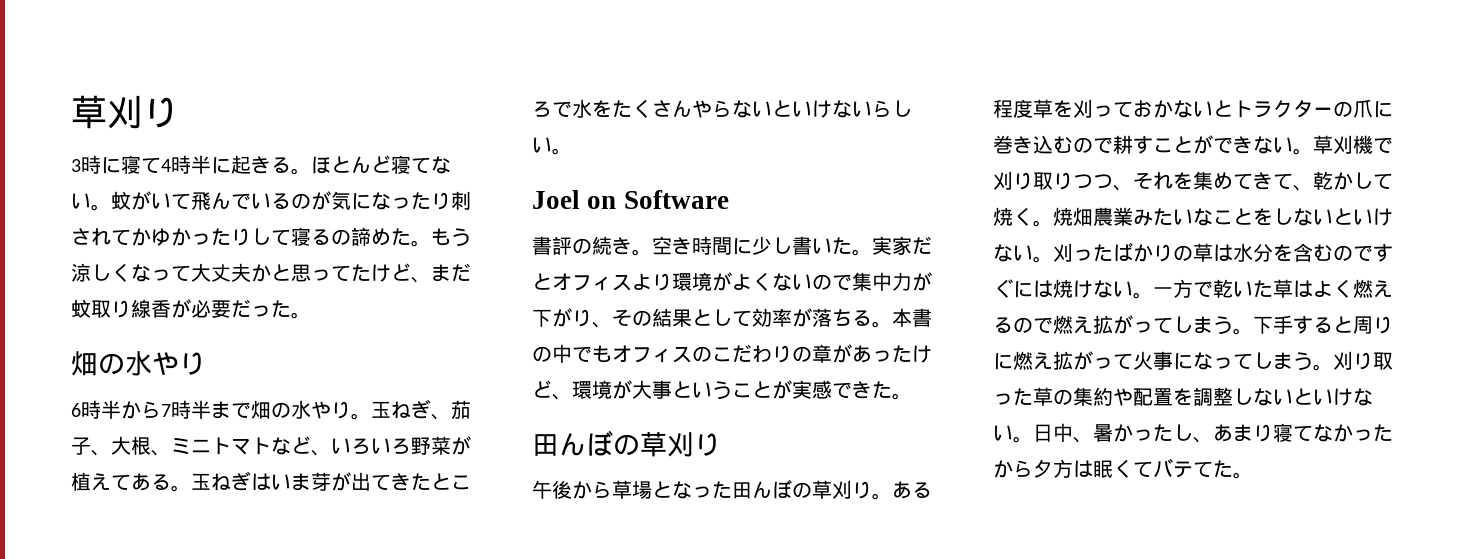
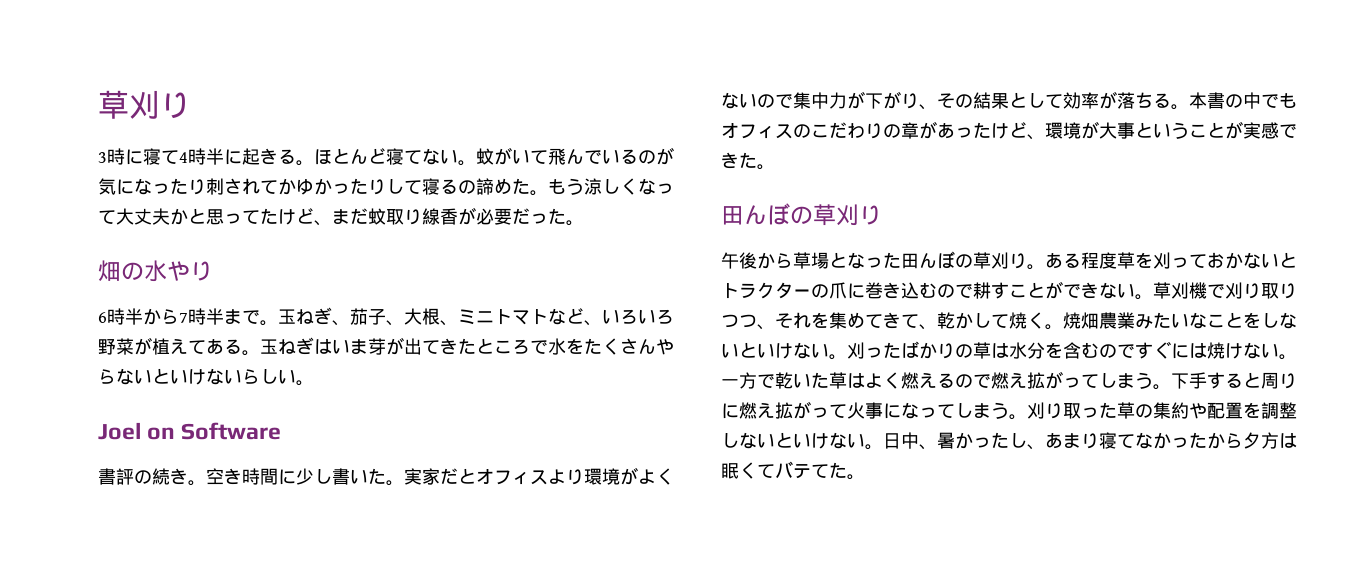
[251,400,351,419] 畑の水やり -> (260, 317) none

